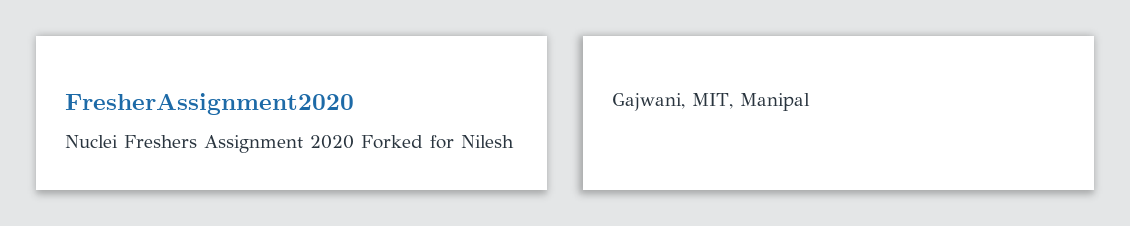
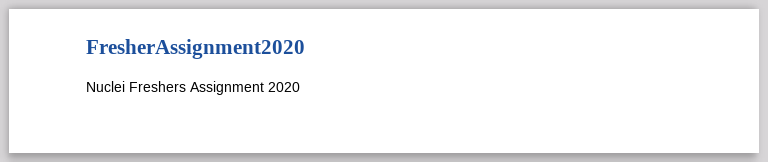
[361,135,514,149] [612,93,810,111] Forked for Nilesh Gajwani, MIT, Manipal -> (300, 87) none

